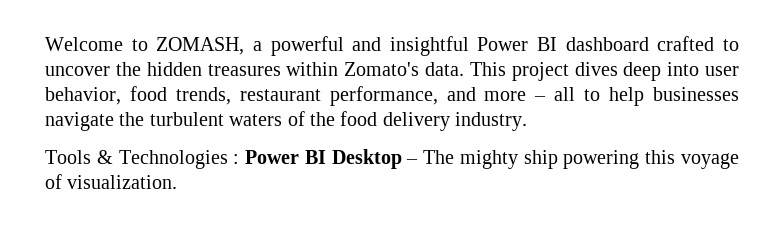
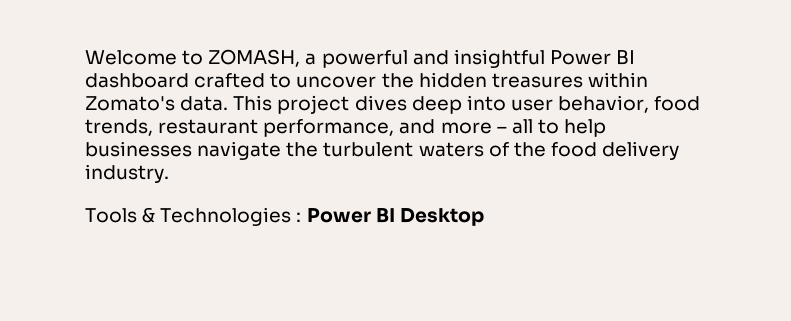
[406,150,739,169] [45,174,178,189] – The mighty ship powering this voyage of visualization. -> (484, 217) none

